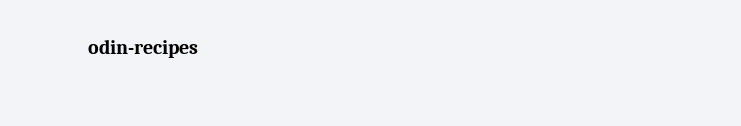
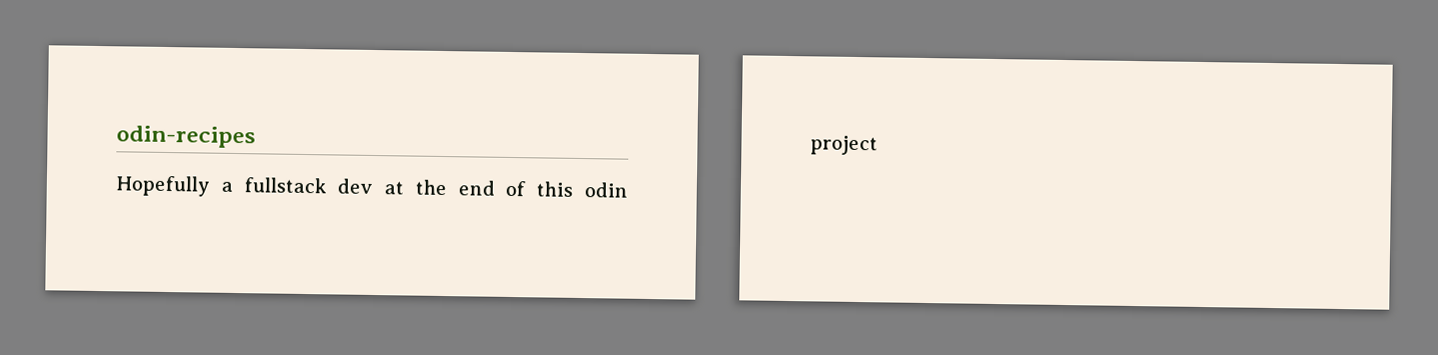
(198, 48) none -> [115,175,628,198] [810,135,878,156] // Hopefully a fullstack dev at the end of this odin project

